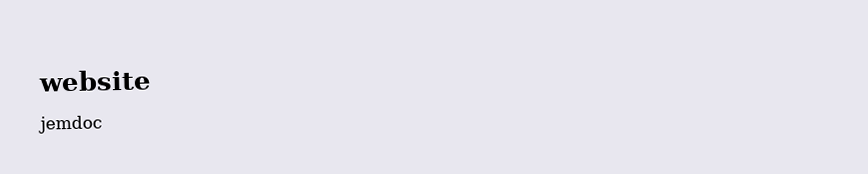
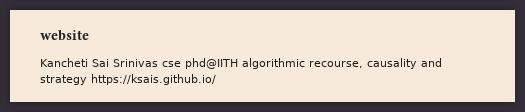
[38,115,103,134] jemdoc -> [40,58,442,69] [40,74,216,85] Kancheti Sai Srinivas cse phd@IITH algorithmic recourse, causality and strategy https://ksais.github.io/

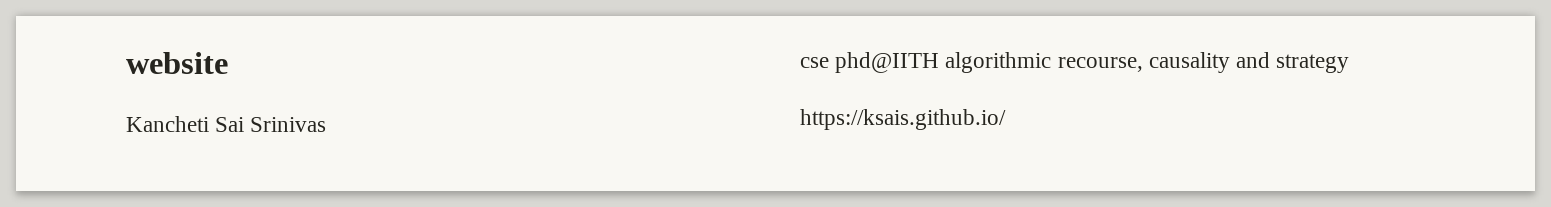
(158, 63) none -> (327, 124) //
(87, 80) none -> (1350, 63) //

